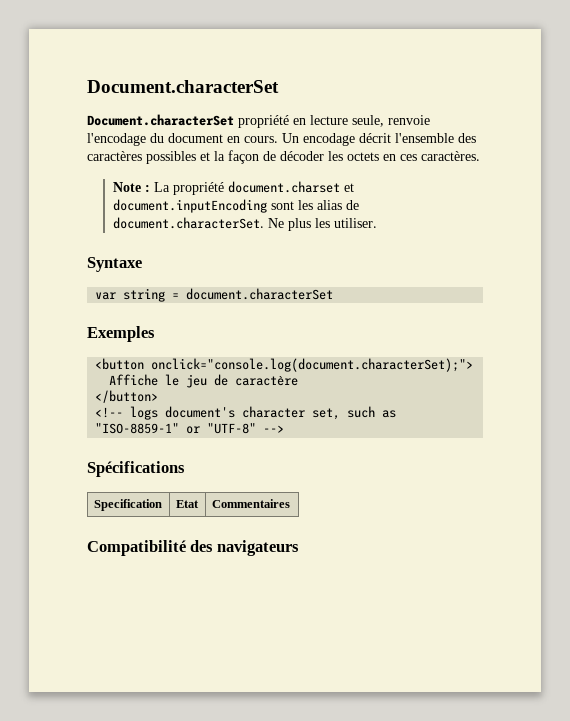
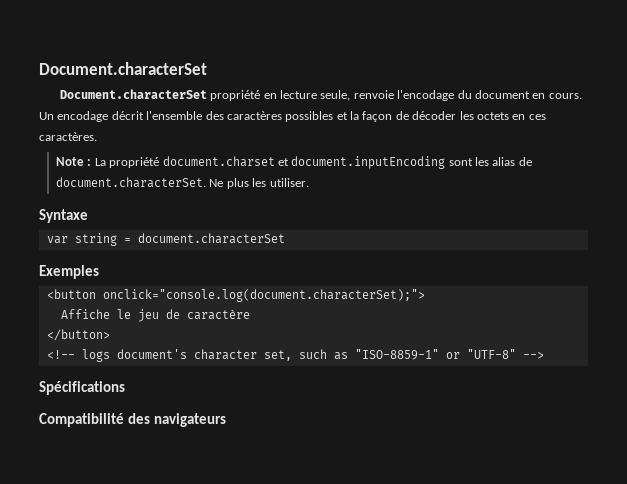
[93,499,162,511] [175,500,199,508] [211,499,290,508] // Specification | Etat | Commentaires -> (125, 388) none

